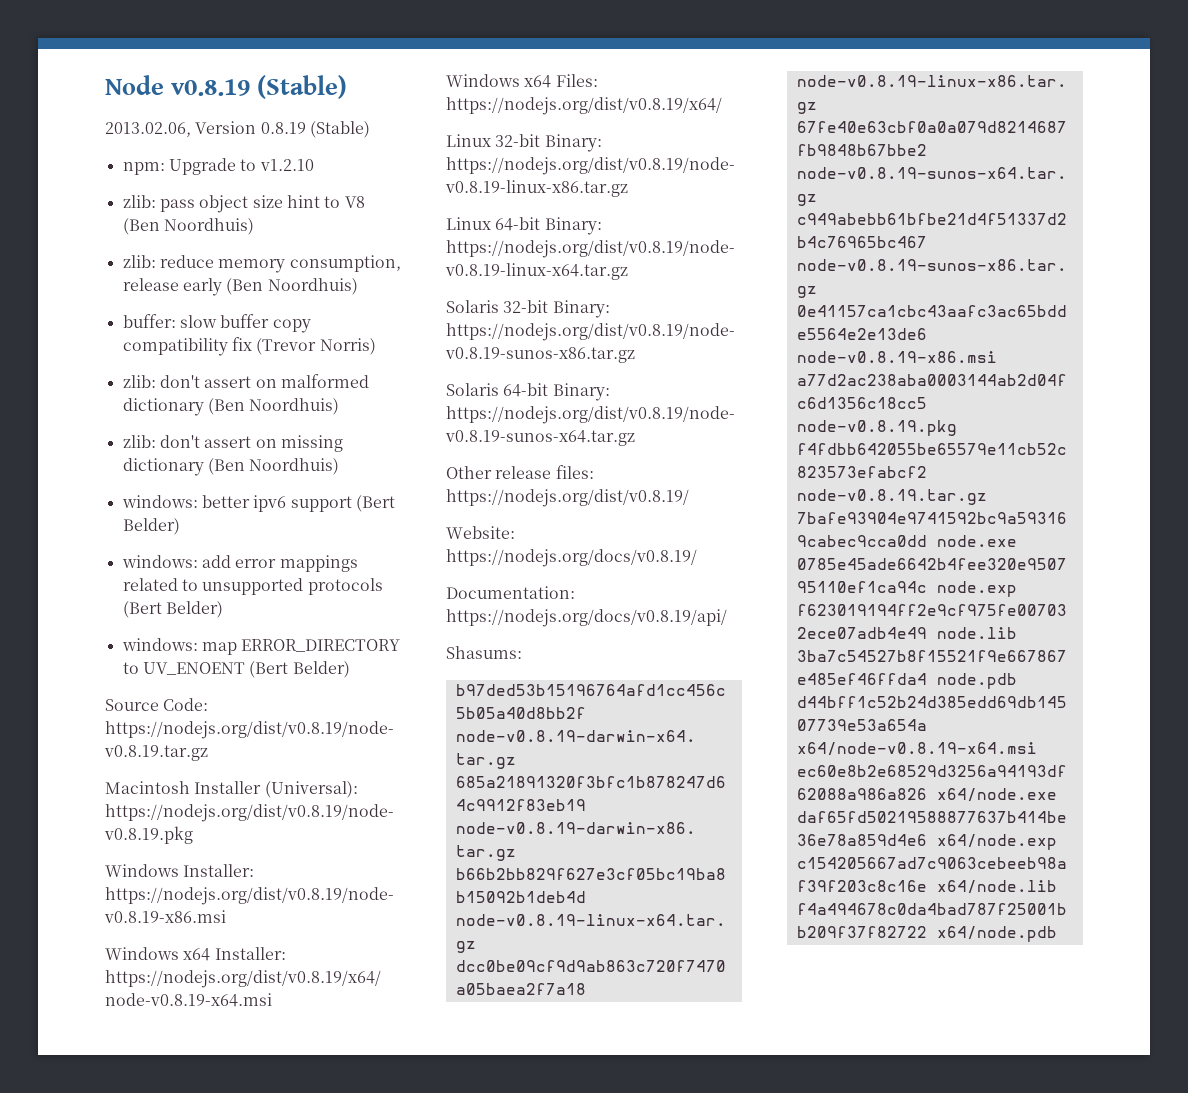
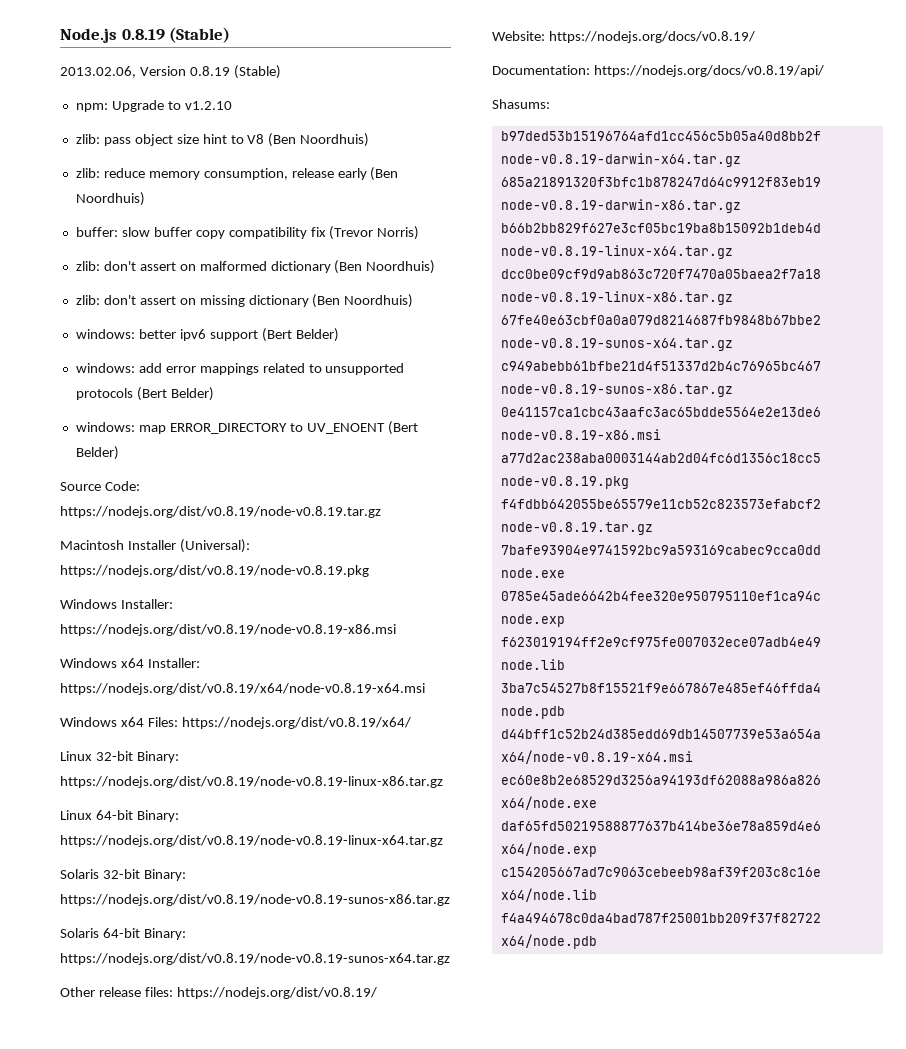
[105,75,250,96] Node v0.8.19 -> [60,28,165,43] Node.js 0.8.19

